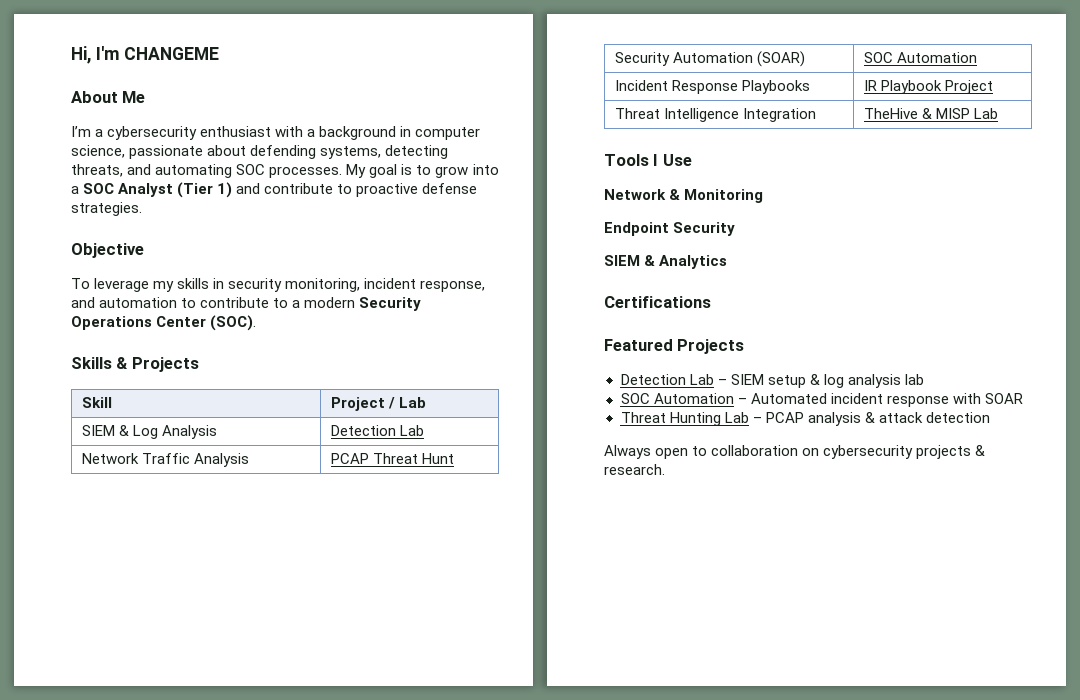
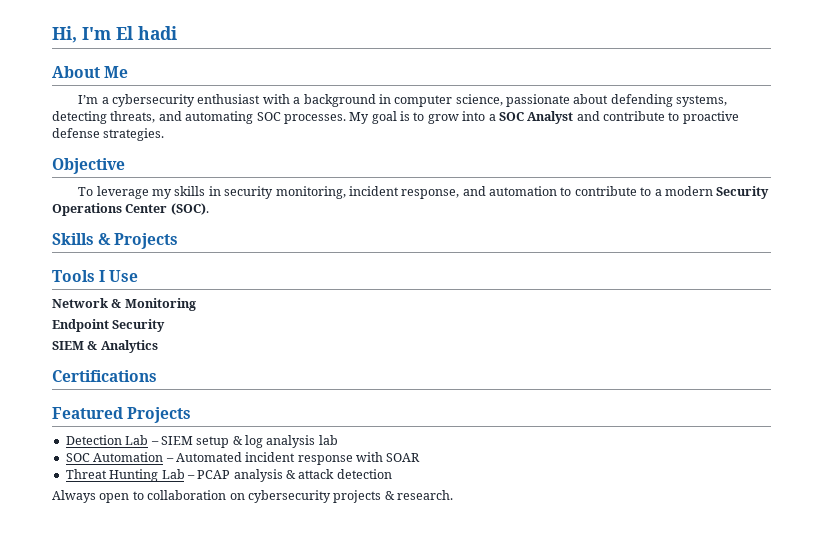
[124,47,220,60] CHANGEME -> [116,26,177,40] El hadi
[177,182,233,198] (Tier 1) -> (574, 117) none
[81,397,112,408] [330,397,426,411] [81,425,217,439] [330,425,424,436] [81,453,249,467] [330,453,454,464] [614,51,805,67] [863,52,977,63] [614,80,810,94] [863,80,993,94] [614,108,816,122] [863,108,998,119] // Skill | Project / Lab // SIEM & Log Analysis | Detection Lab // Network Traffic Analysis | PCAP Threat Hunt // Security Automation (SOAR) | SOC Automation // Incident Response Playbooks | IR Playbook Project // Threat Intelligence Integration | TheHive & MISP Lab -> (179, 241) none

